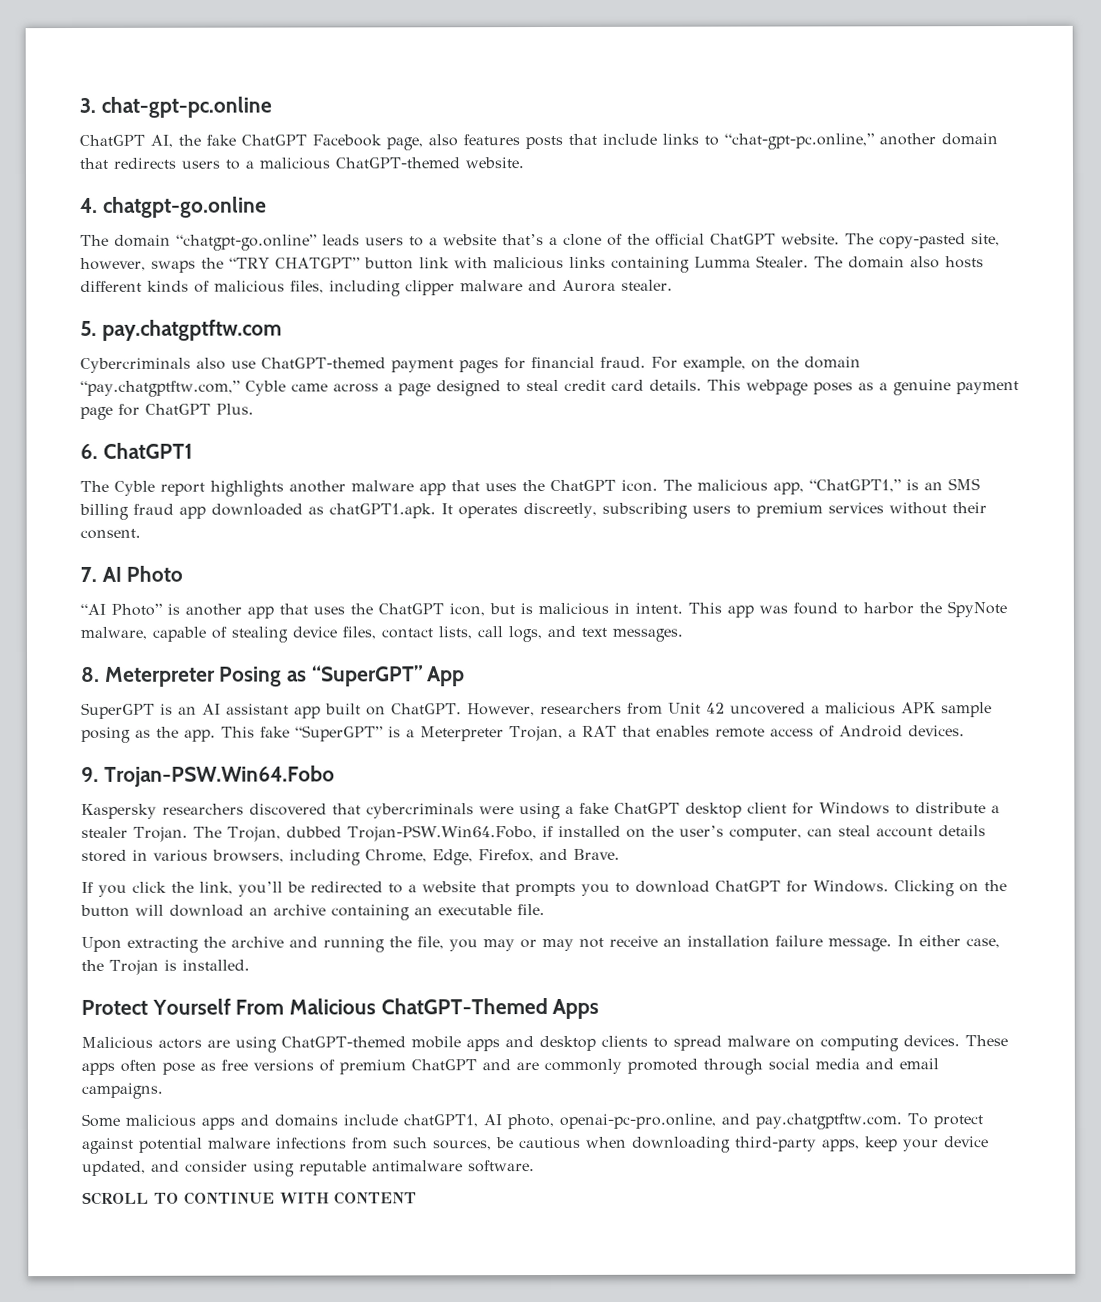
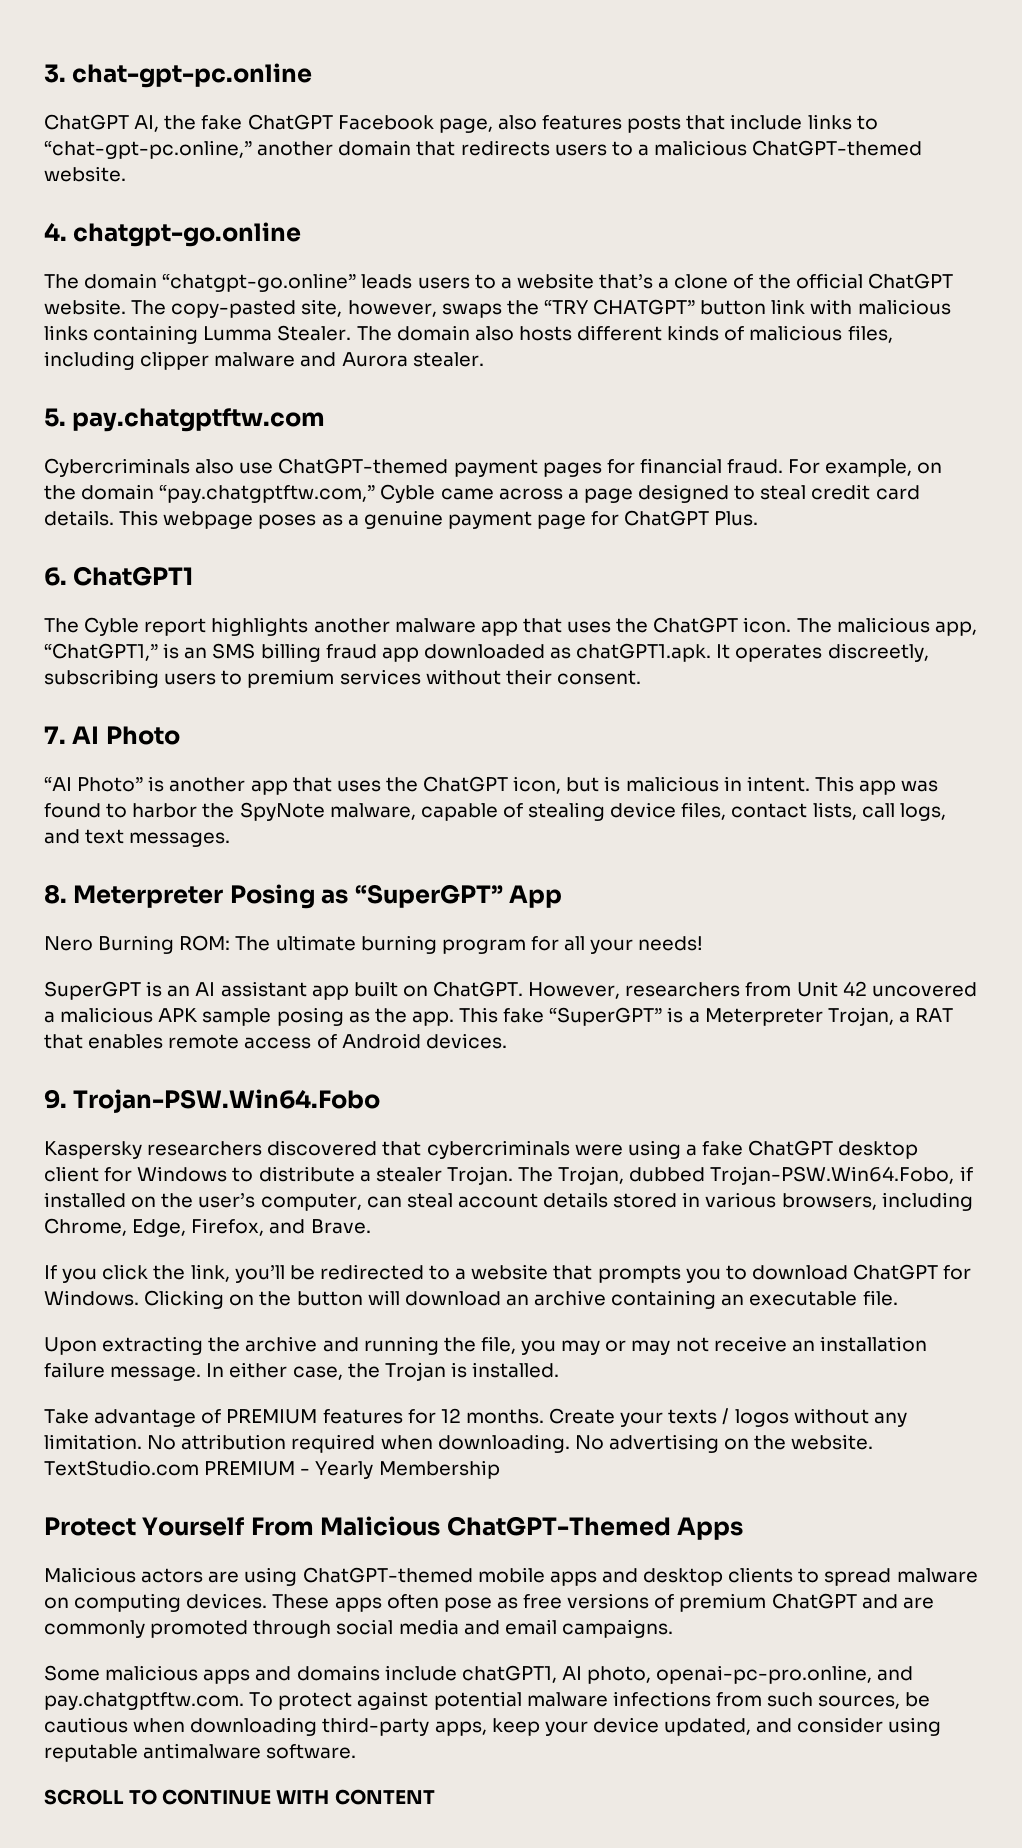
(466, 676) none -> [44,935,704,954] // Nero Burning ROM: The ultimate burning program for all your needs!
(250, 965) none -> [44,1408,907,1427] [44,1434,874,1453] [44,1460,500,1479] // Take advantage of PREMIUM features for 12 months. Create your texts / logos without any limitation. No attribution required when downloading. No advertising on the website. TextStudio.com PREMIUM - Yearly Membership

